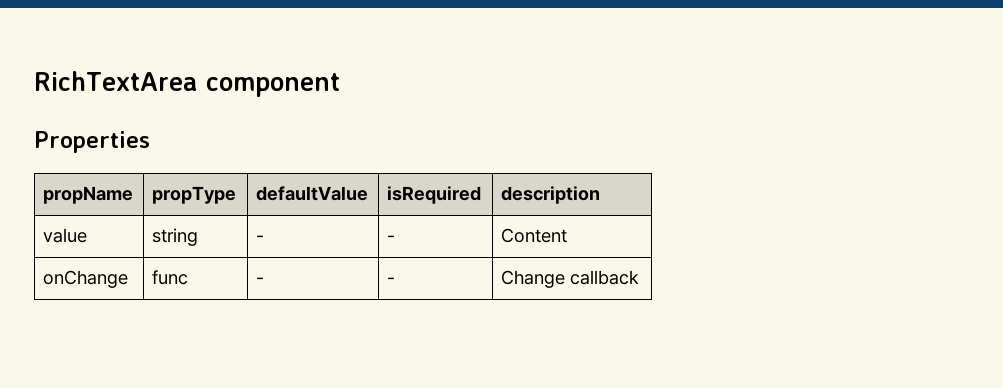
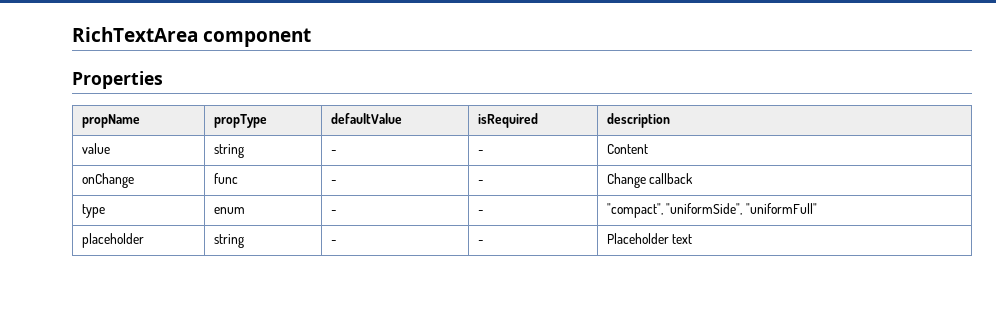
(640, 277) none -> [81,204,105,218] [213,207,245,214] [330,210,337,214] [477,210,484,214] [606,203,817,218] [81,233,144,248] [213,234,244,248] [330,240,337,244] [477,240,484,244] [606,233,693,244] // type | enum | - | - | "compact", "uniformSide", "uniformFull" // placeholder | string | - | - | Placeholder text

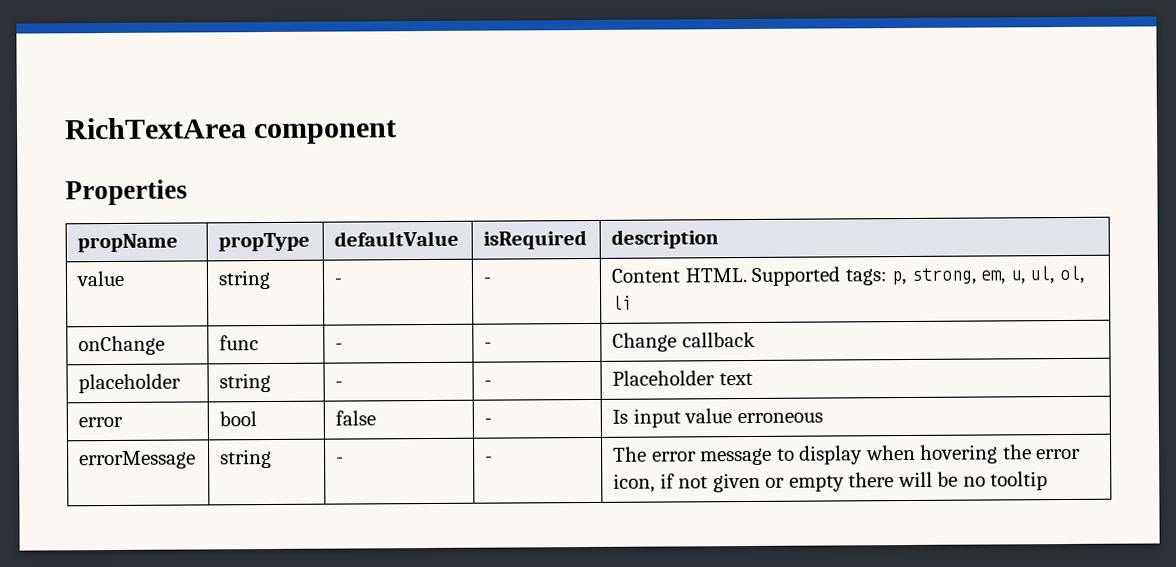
(648, 149) none -> [684,265,1085,286] [612,295,634,310] HTML. Supported tags: p, strong, em, u, ul, ol, li
[81,204,105,218] [213,207,245,214] [330,210,337,214] [477,210,484,214] [606,203,817,218] // type | enum | - | - | "compact", "uniformSide", "uniformFull" -> (756, 339) none
(693, 239) none -> [78,416,124,428] [219,411,258,427] [335,410,377,426] [484,418,493,425] [612,408,823,428] [79,450,197,470] [220,448,273,469] [336,457,345,464] [485,456,494,463] [613,444,1082,466] [613,471,1049,493] // error | bool | false | - | Is input value erroneous // errorMessage | string | - | - | The error message to display when hovering the error icon, if not given or empty there will be no tooltip

